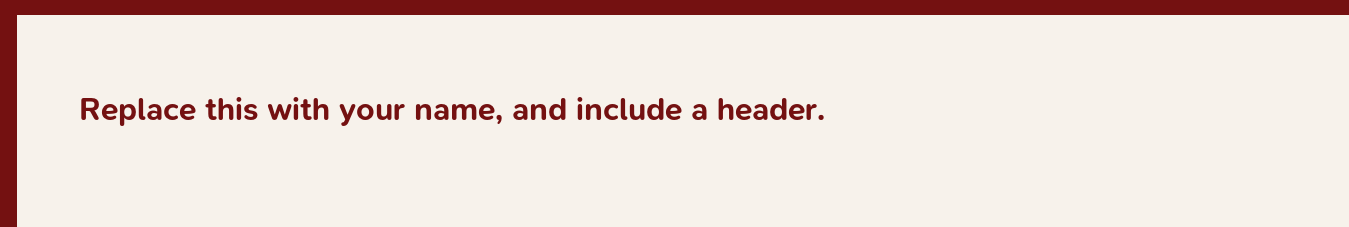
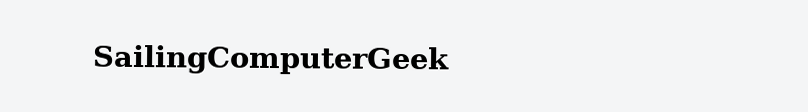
[79,97,825,126] Replace this with your name, and include a header. -> [92,44,450,76] SailingComputerGeek

